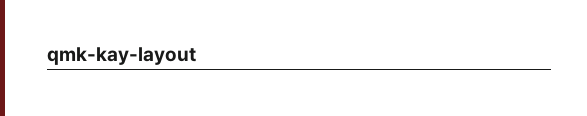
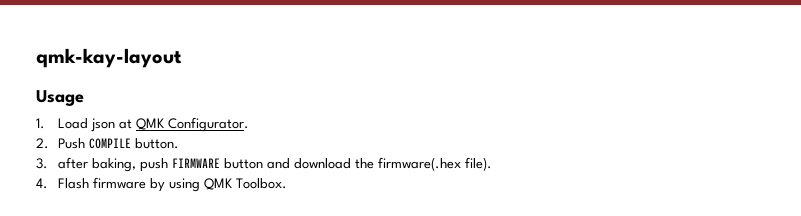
(196, 56) none -> [36,90,84,106] [36,117,249,132] [36,138,179,149] [36,157,492,172] [36,177,287,192] // Usage // 1. Load json at QMK Configurator. // 2. Push COMPILE button. // 3. after baking, push FIRMWARE button and download the firmware(.hex file). // 4. Flash firmware by using QMK Toolbox.

